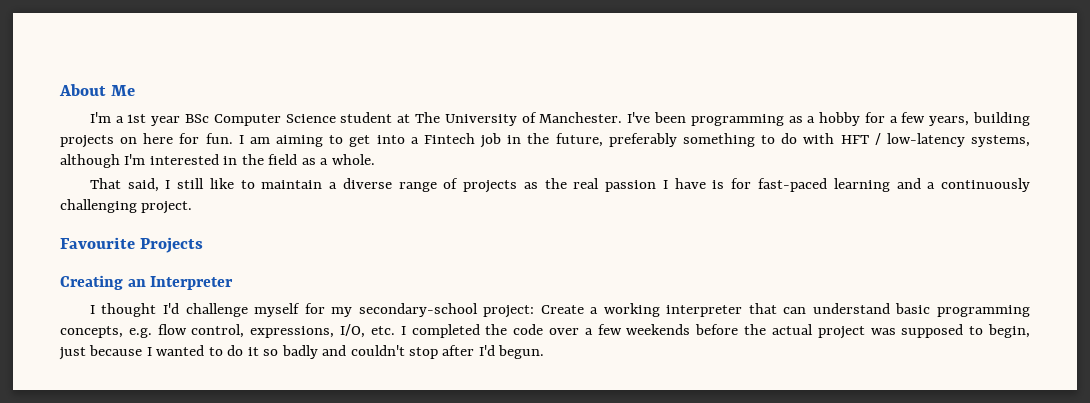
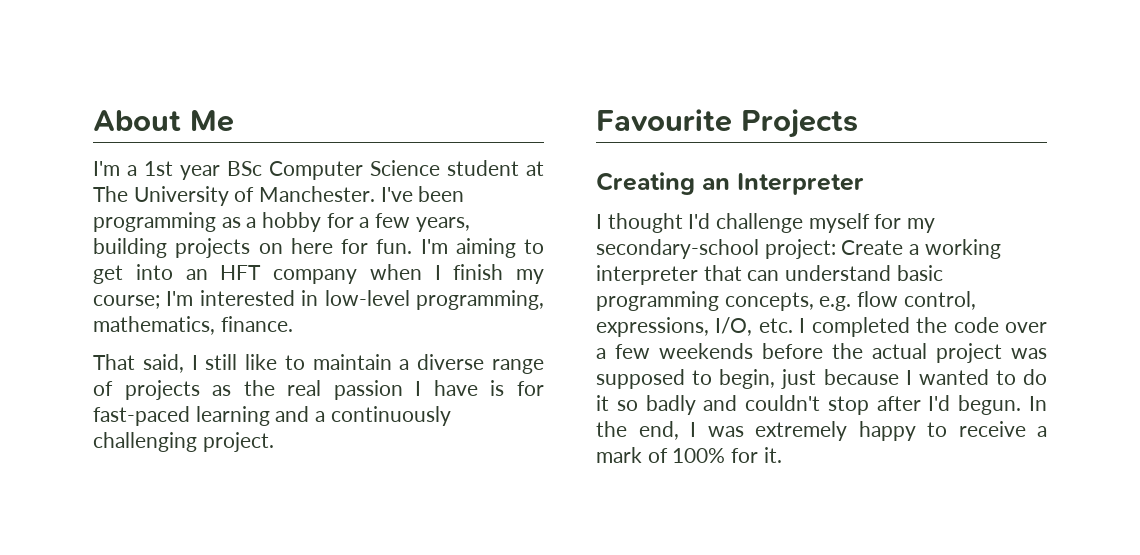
[238,135,270,144] I am -> [420,239,448,254] I'm
[410,133,1030,148] [60,154,375,168] a Fintech job in the future, preferably something to do with HFT / low-latency systems, although I'm interested in the field as a whole. -> [185,264,544,284] [93,290,544,310] [93,316,293,335] an HFT company when I finish my course; I'm interested in low-level programming, mathematics, finance.
(545, 352) none -> [1029,396,1047,411] [596,421,1047,441] [596,447,782,463] In the end, I was extremely happy to receive a mark of 100% for it.

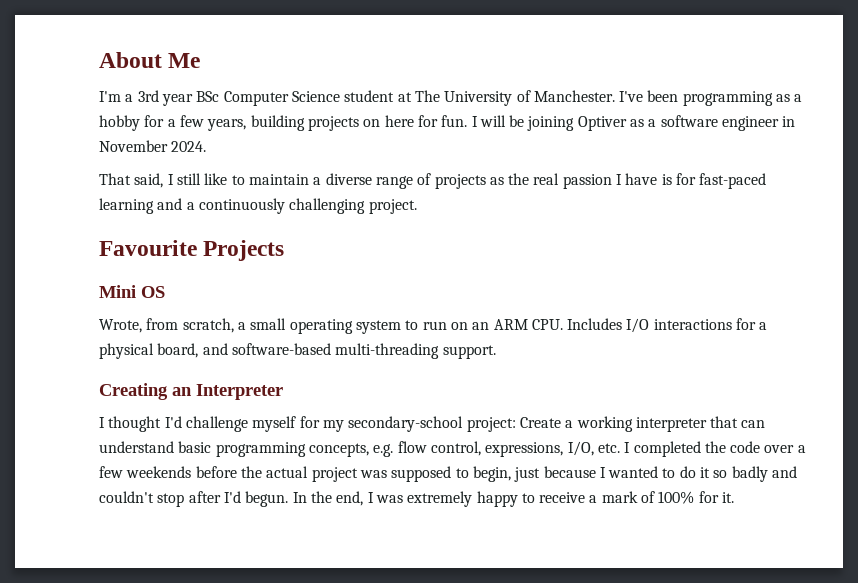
[144,161,173,176] 1st -> [137,90,159,102] 3rd
[420,238,544,258] [93,264,544,284] [93,290,544,310] [93,316,293,335] I'm aiming to get into an HFT company when I finish my course; I'm interested in low-level programming, mathematics, finance. -> [471,115,796,131] [99,140,207,152] I will be joining Optiver as a software engineer in November 2024.
(858, 123) none -> [99,285,165,298] [99,318,768,334] [99,343,496,359] // Mini OS // Wrote, from scratch, a small operating system to run on an ARM CPU. Includes I/O interactions for a physical board, and software-based multi-threading support.

